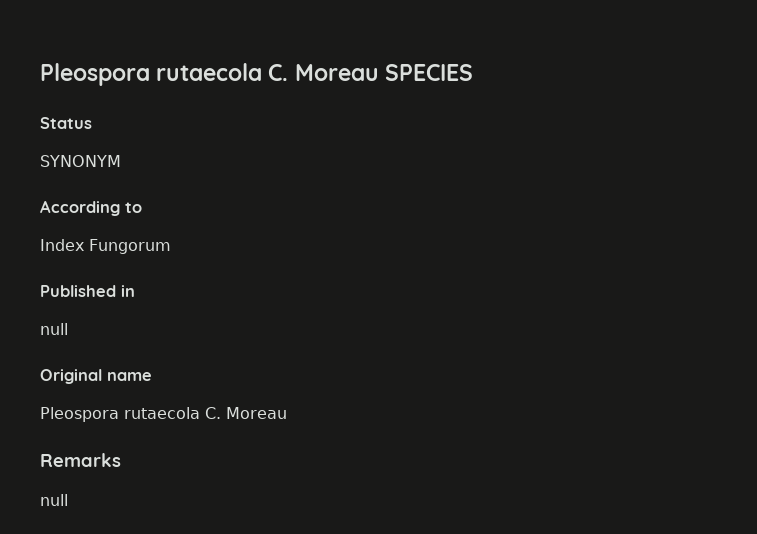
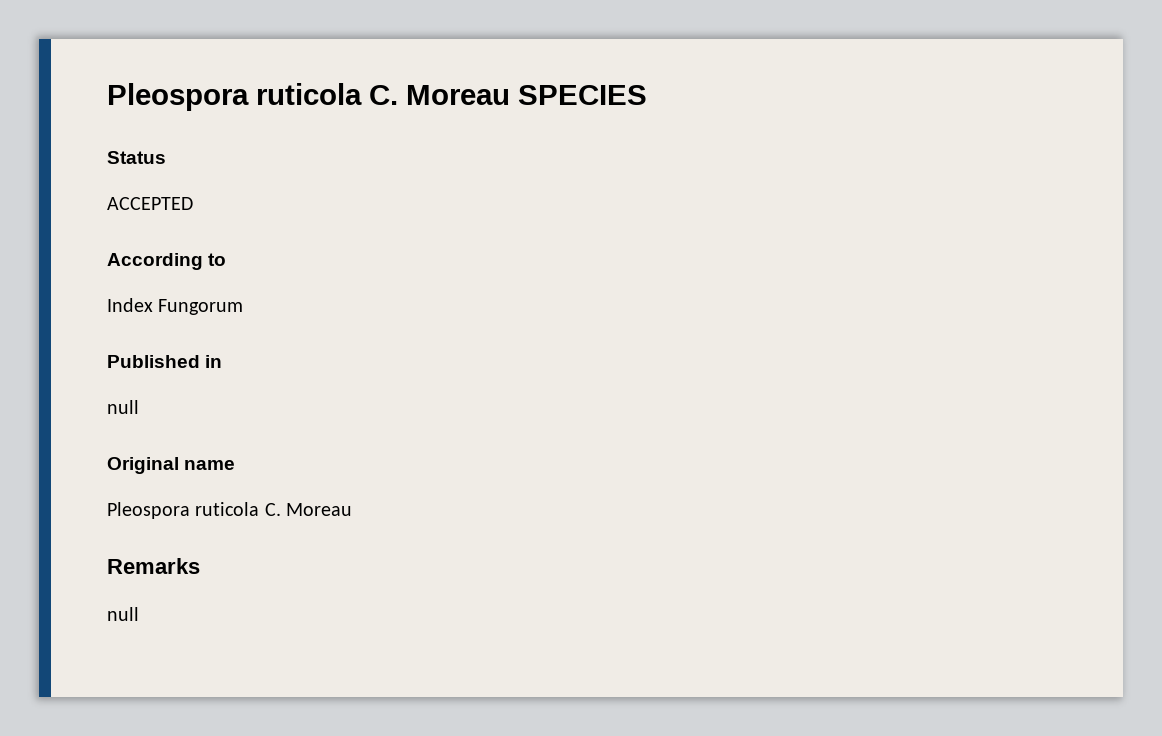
[40,63,263,86] Pleospora rutaecola -> [107,83,362,111] Pleospora ruticola
[40,155,121,167] SYNONYM -> [107,197,193,210] ACCEPTED
[124,407,200,419] rutaecola -> [195,502,260,516] ruticola

